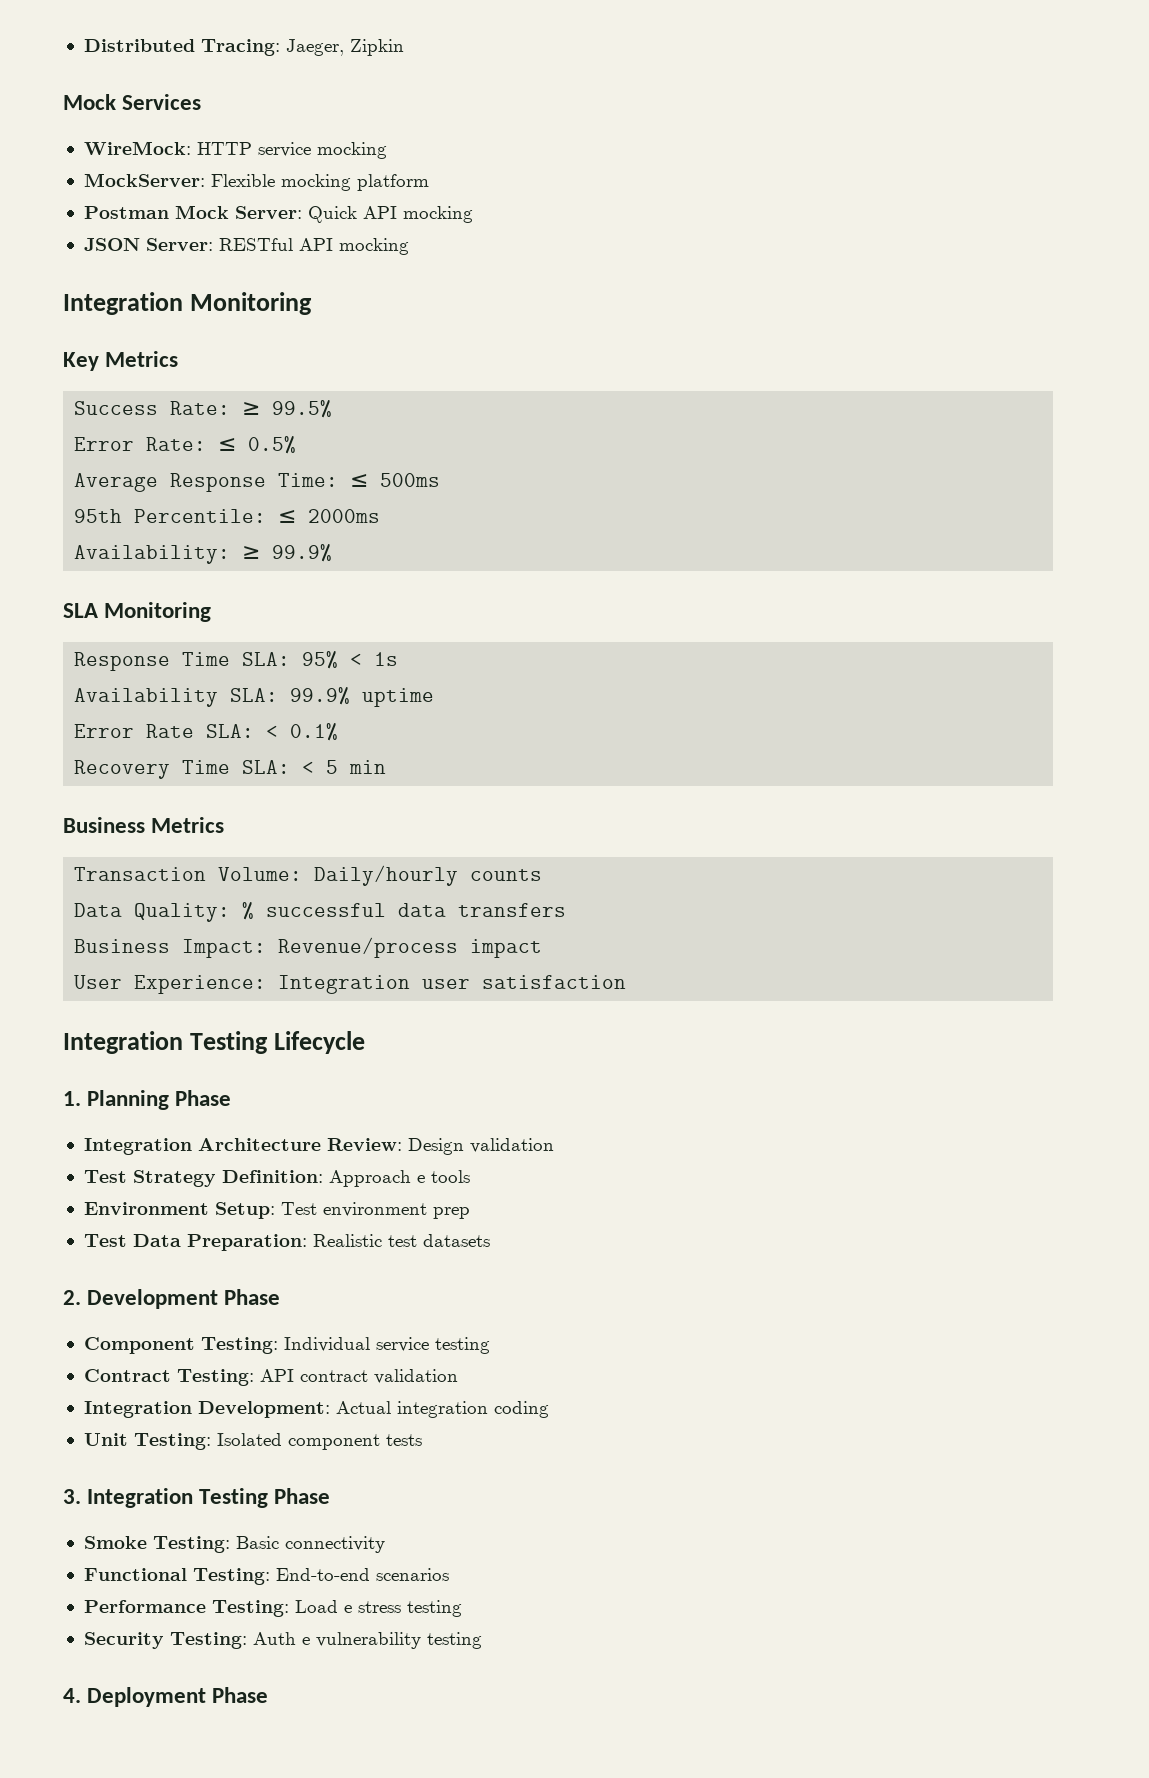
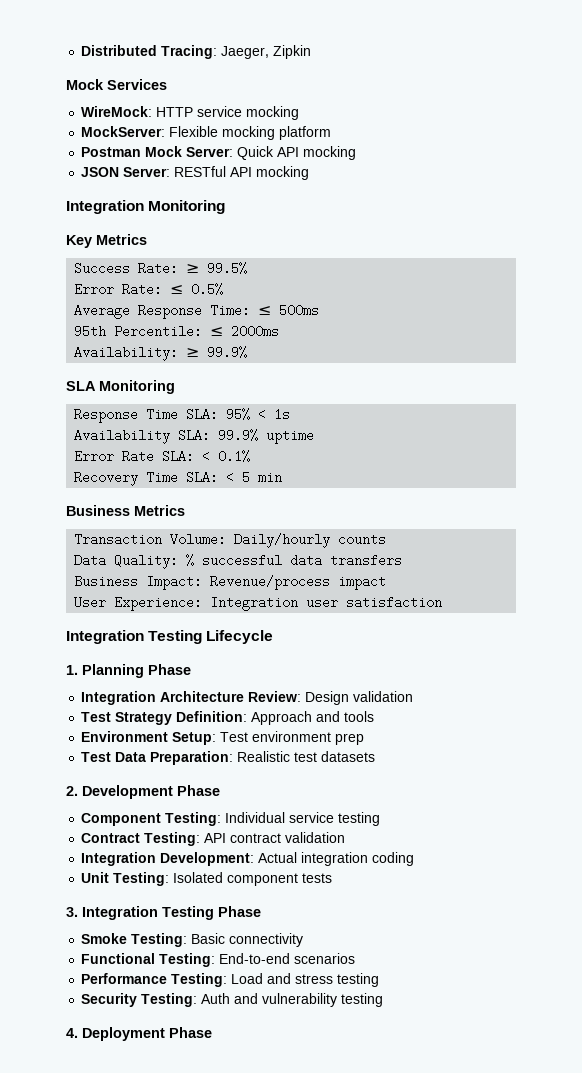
[416,1175,425,1183] e -> [316,711,341,722] and
[343,1605,352,1613] e -> [267,973,292,984] and
[301,1637,310,1645] e -> [234,993,259,1004] and

